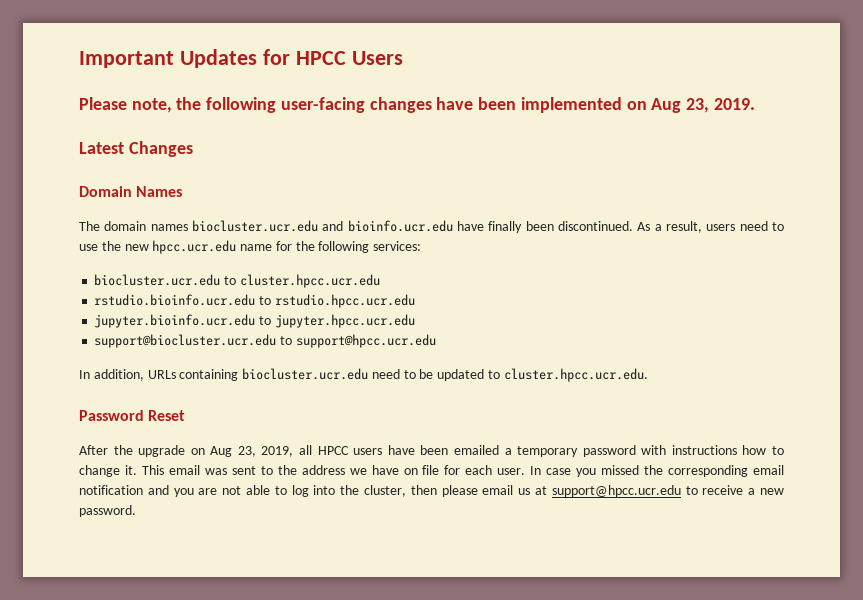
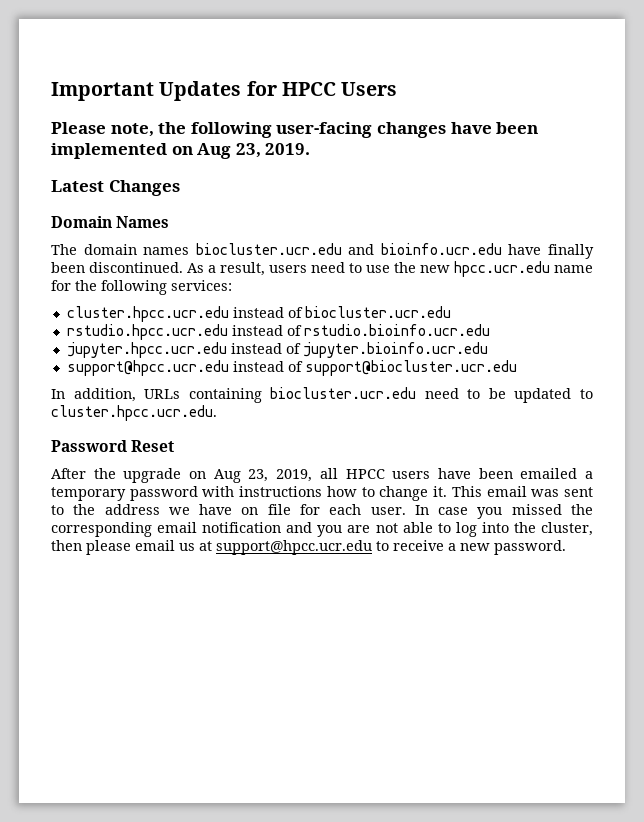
[94,274,380,288] [94,294,415,308] [94,314,415,328] biocluster.ucr.edu to cluster.hpcc.ucr.edu // rstudio.bioinfo.ucr.edu to rstudio.hpcc.ucr.edu // jupyter.bioinfo.ucr.edu to jupyter.hpcc.ucr.edu // -> [66,306,451,322] [66,324,490,340] [66,342,488,358] [66,360,303,376] cluster.hpcc.ucr.edu instead of biocluster.ucr.edu // rstudio.hpcc.ucr.edu instead of rstudio.bioinfo.ucr.edu // jupyter.hpcc.ucr.edu instead of jupyter.bioinfo.ucr.edu // support@hpcc.ucr.edu instead of
[280,334,436,348] to support@hpcc.ucr.edu -> (517, 368) none

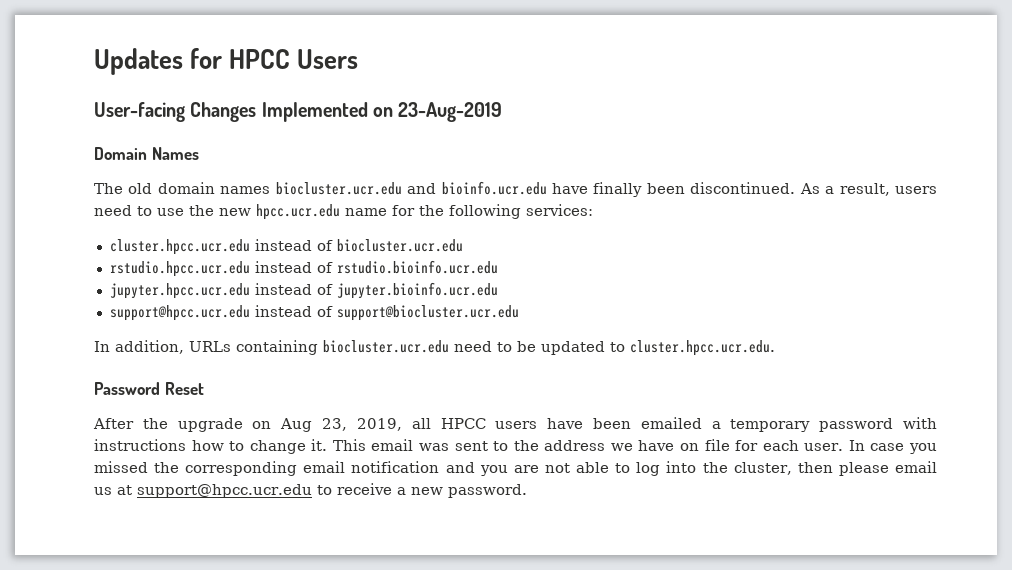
[51,82,154,101] Important -> (94, 61) none
[51,122,539,138] [51,143,311,159] [51,180,180,196] Please note, the following user-facing changes have been implemented on Aug 23, 2019. // Latest Changes -> [94,102,503,122] User-facing Changes Implemented on 23-Aug-2019
(77, 249) none -> [128,183,153,194] old

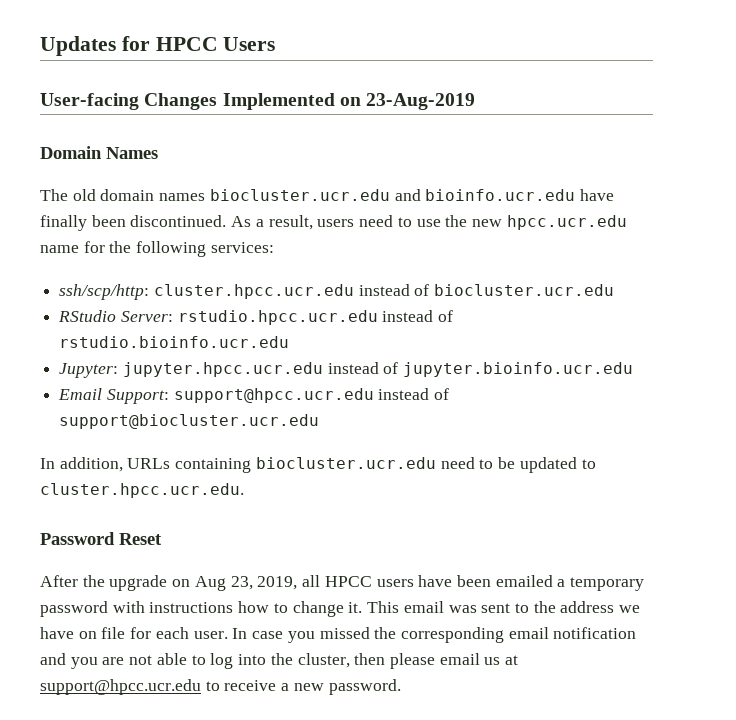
(593, 210) none -> [59,284,150,300] ssh/scp/http:
(463, 245) none -> [58,310,173,322] RStudio Server:
(498, 267) none -> [59,363,119,378] Jupyter:
(498, 290) none -> [58,388,169,404] Email Support:

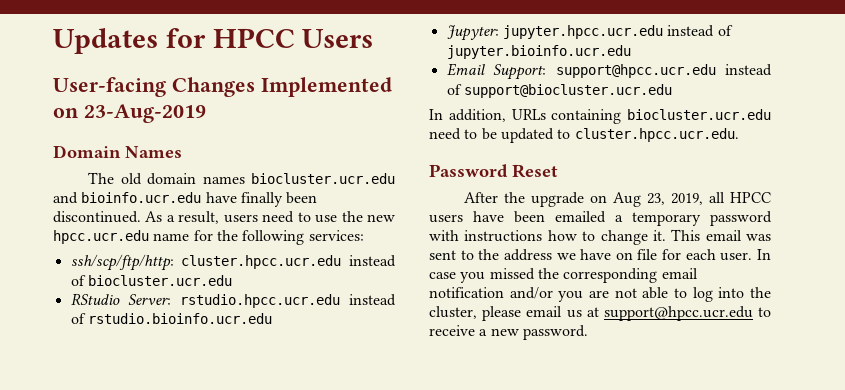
[59,284,150,300] ssh/scp/http: -> [70,254,174,271] ssh/scp/ftp/http:
[40,653,66,665] and -> [509,287,553,299] and/or
[354,653,386,665] then -> (477, 312) none

